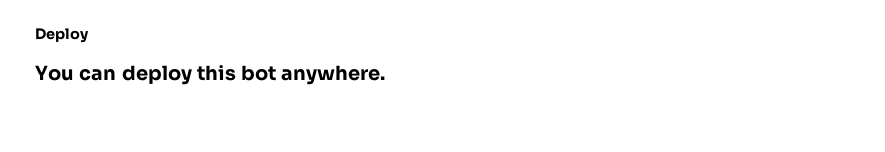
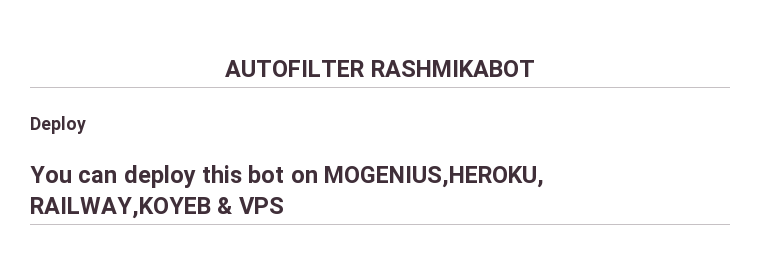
(35, 35) none -> [225,60,535,77] AUTOFILTER RASHMIKABOT //
[281,65,386,85] anywhere. -> [290,166,545,188] [30,197,284,219] on MOGENIUS,HEROKU, RAILWAY,KOYEB & VPS

